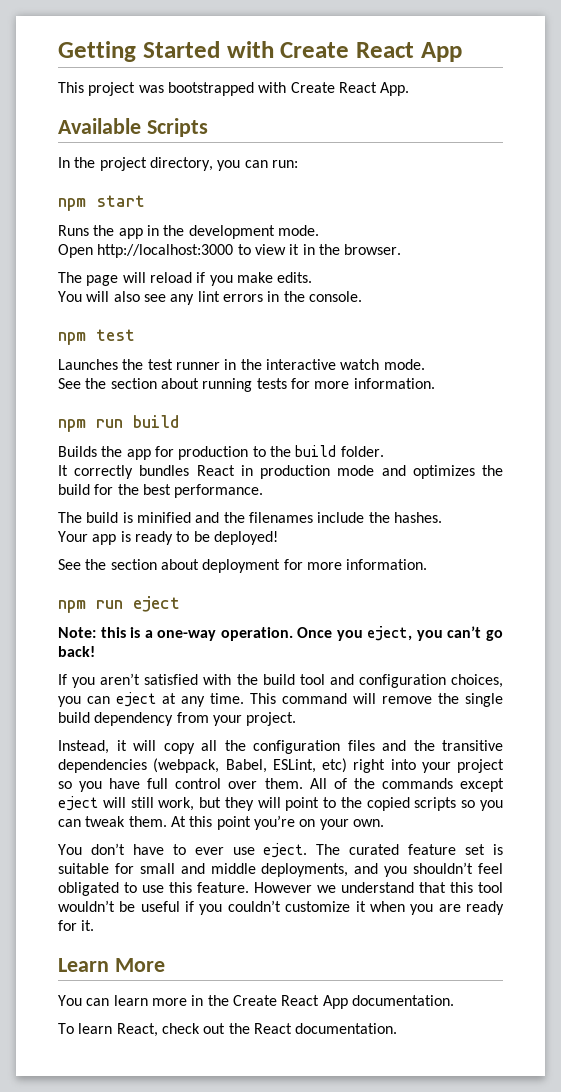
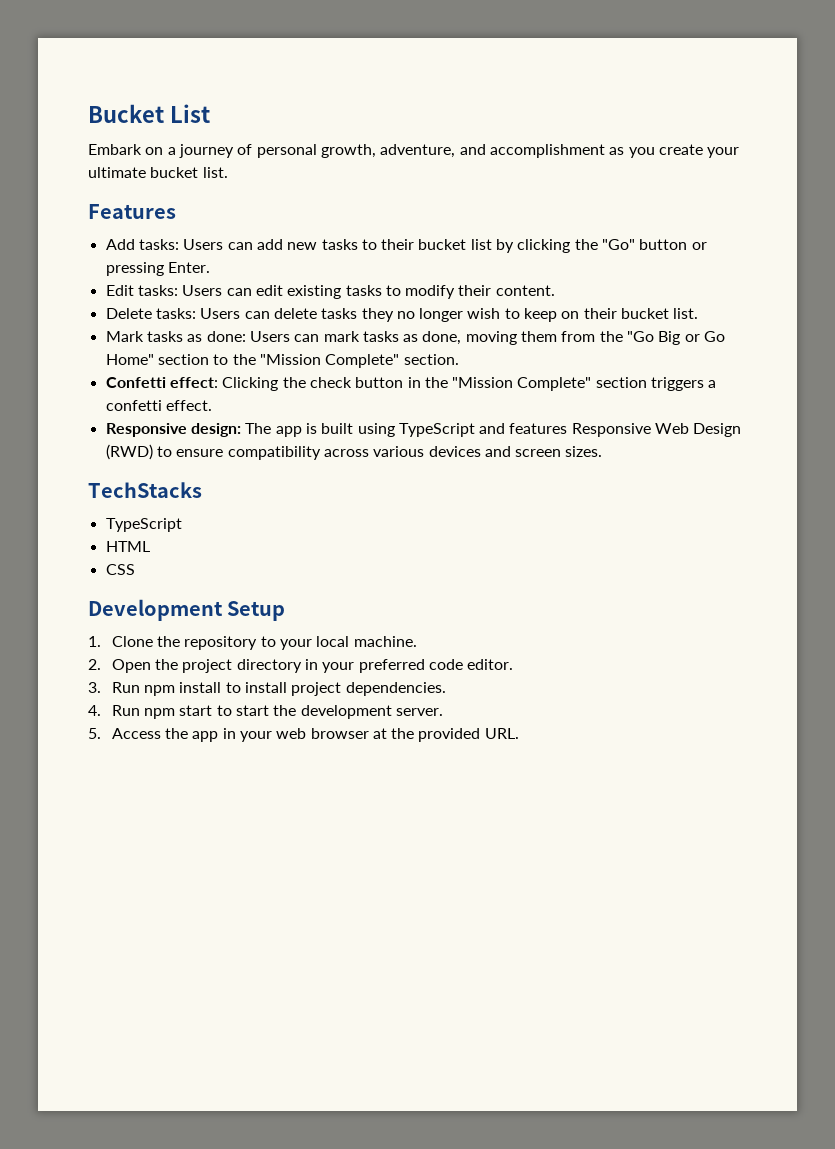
[58,41,462,62] [58,82,410,96] [58,118,208,137] [58,157,298,171] [58,195,145,211] [58,225,319,239] [58,244,402,258] [58,272,313,286] [58,291,362,305] [58,329,135,345] [58,359,425,370] [58,378,435,392] [58,415,179,432] [58,445,384,460] [58,465,504,479] [58,484,264,498] [58,512,442,523] [58,531,278,545] [58,559,428,573] [58,596,180,613] [58,626,504,641] [58,646,95,657] [58,673,504,688] [58,692,503,707] [58,712,297,726] [58,740,503,754] [58,758,504,773] [58,778,505,792] [58,796,504,811] [58,815,384,830] [58,843,504,858] [58,862,504,877] [58,882,503,896] [58,900,505,915] [58,920,95,931] [58,958,165,972] [58,995,454,1009] [58,1023,398,1037] Getting Started with Create React App // This project was bootstrapped with Create React App. // Available Scripts // In the project directory, you can run: // npm start // Runs the app in the development mode. // Open http://localhost:3000 to view it in the browser. // The page will reload if you make edits. // You will also see any lint errors in the console. // npm test // Launches the test runner in the interactive watch mode. // See the section about running tests for more information. // npm run build // Builds the app for production to the build folder. // It correctly bundles React in production mode and optimizes the build for the best performance. // The build is minified and the filenames include the hashes. // Your app is ready to be deployed! // See the section about deployment for more information. // npm run eject // Note: this is a one-way operation. Once you eject, you can’t go back! // If you aren’t satisfied with the build tool and configuration choices, you can eject at any time. This command will remove the single build dependency from your project. // Instead, it will copy all the configuration files and the transitive dependencies (webpack, Babel, ESLint, etc) right into your project so you have full control over them. All of the commands except eject will still work, but they will point to the copied scripts so you can tweak them. At this point you’re on your own. // You don’t have to ever use eject. The curated feature set is suitable for small and middle deployments, and you shouldn’t feel obligated to use this feature. However we understand that this tool wouldn’t be useful if you couldn’t customize it when you are ready for it. // Learn More // You can learn more in the Create React App documentation. // To learn React, check out the React documentation. -> [88,104,210,123] [88,144,740,158] [88,167,228,178] [88,204,176,219] [105,239,707,253] [105,262,210,276] [105,285,555,299] [105,308,699,322] [105,331,726,345] [105,354,459,368] [105,377,717,391] [105,400,212,411] [105,423,742,437] [105,444,603,460] [88,482,202,498] [105,518,182,532] [105,541,150,552] [105,564,135,575] [88,599,286,621] [88,636,417,650] [88,659,514,673] [88,682,446,696] [88,705,443,719] [88,728,519,742] Bucket List // Embark on a journey of personal growth, adventure, and accomplishment as you create your ultimate bucket list. // Features // Add tasks: Users can add new tasks to their bucket list by clicking the "Go" button or pressing Enter. // Edit tasks: Users can edit existing tasks to modify their content. // Delete tasks: Users can delete tasks they no longer wish to keep on their bucket list. // Mark tasks as done: Users can mark tasks as done, moving them from the "Go Big or Go Home" section to the "Mission Complete" section. // Confetti effect: Clicking the check button in the "Mission Complete" section triggers a confetti effect. // Responsive design: The app is built using TypeScript and features Responsive Web Design (RWD) to ensure compatibility across various devices and screen sizes. // TechStacks // TypeScript // HTML // CSS // Development Setup // 1. Clone the repository to your local machine. // 2. Open the project directory in your preferred code editor. // 3. Run npm install to install project dependencies. // 4. Run npm start to start the development server. // 5. Access the app in your web browser at the provided URL.

